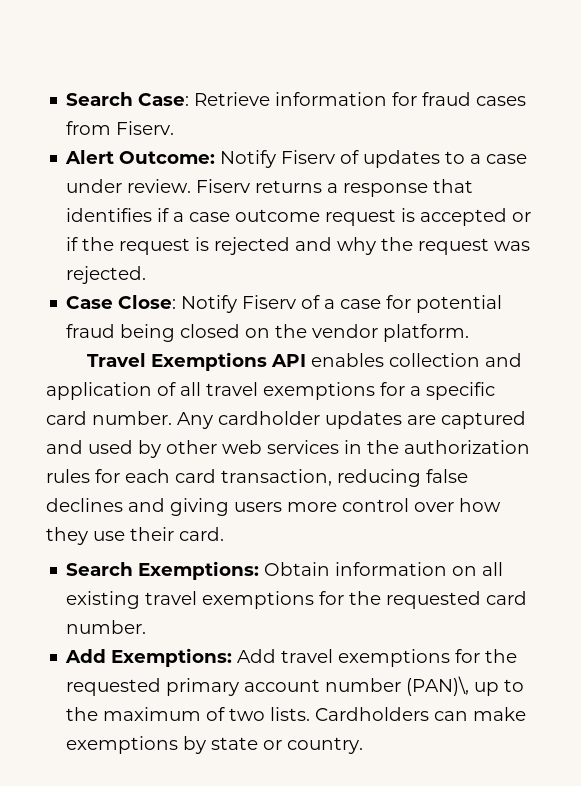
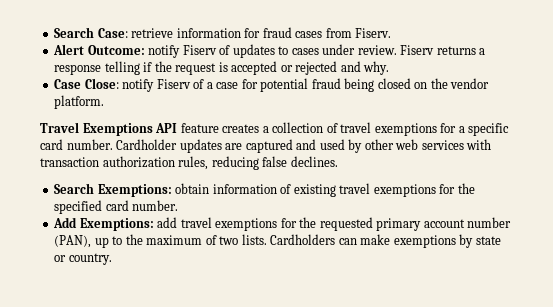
[194,92,271,106] Retrieve -> [131,28,174,38] retrieve
[220,150,277,168] Notify -> [148,45,181,58] notify
[470,154,528,164] a case -> [291,48,319,55] cases
[433,179,474,193] [66,208,532,226] [66,237,531,255] [66,266,147,284] that identifies if a case outcome request is accepted or if the request is rejected and why the request was rejected. -> [104,61,390,75] telling if the request is accepted or rejected and why.
[181,295,238,313] Notify -> [122,79,155,92] notify
[310,353,522,367] [46,382,201,400] enables collection and application of all -> [180,122,338,133] feature creates a collection of
[177,411,320,429] Any cardholder -> [116,139,178,150] Cardholder
[344,440,530,454] [46,469,468,487] [46,498,501,516] [46,527,224,545] [66,561,504,580] in the authorization rules for each card transaction, reducing false declines and giving users more control over how they use their card. // Search Exemptions: Obtain information on all -> [466,139,492,150] [40,156,338,170] [54,183,292,197] with transaction authorization rules, reducing false declines. // Search Exemptions: obtain information of
[386,591,482,609] requested -> [54,200,103,214] specified
[237,649,277,663] Add -> [157,217,178,228] add
[406,676,470,696] (PAN)\, -> [54,235,92,248] (PAN),

